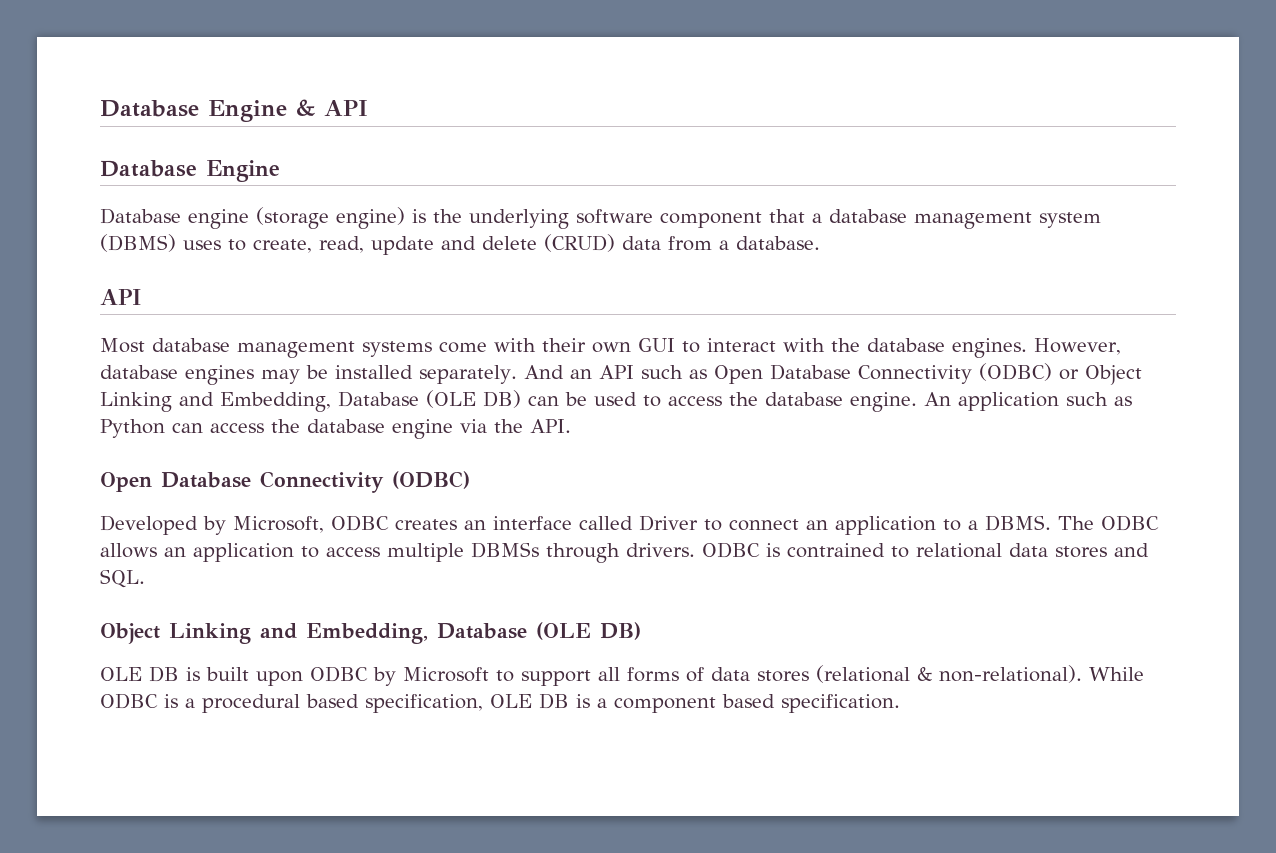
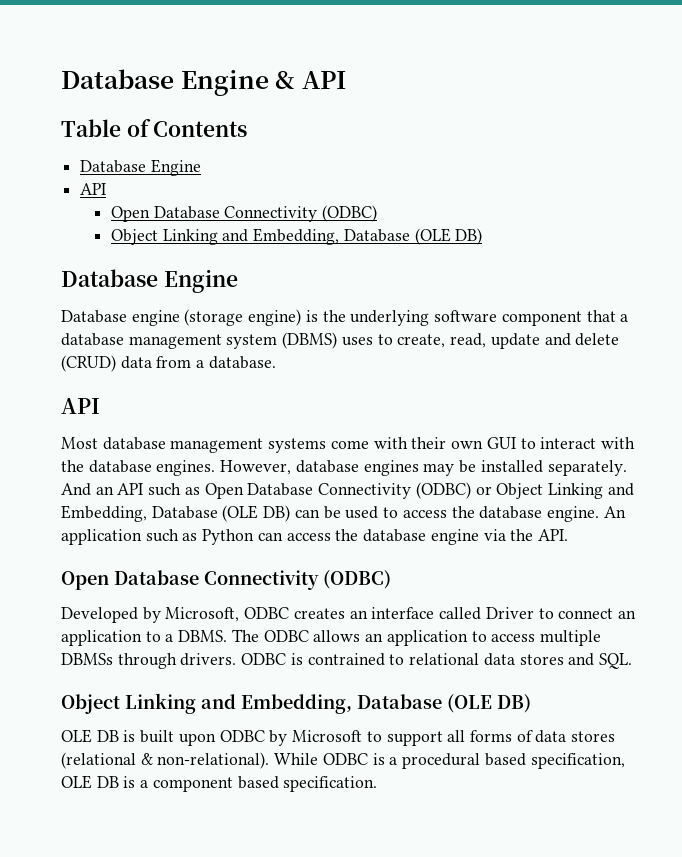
(368, 108) none -> [61,119,248,137] [80,159,201,176] [80,183,107,195] [110,205,378,222] [110,228,483,245] // Table of Contents // Database Engine // API // Open Database Connectivity (ODBC) // Object Linking and Embedding, Database (OLE DB)

